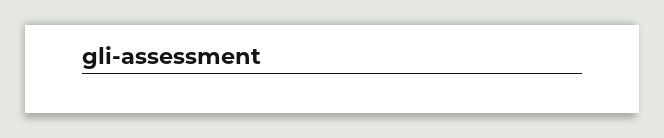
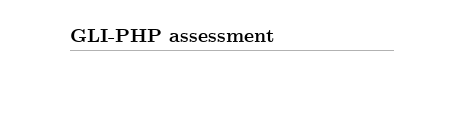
[82,46,261,69] gli-assessment -> [70,29,275,42] GLI-PHP assessment

